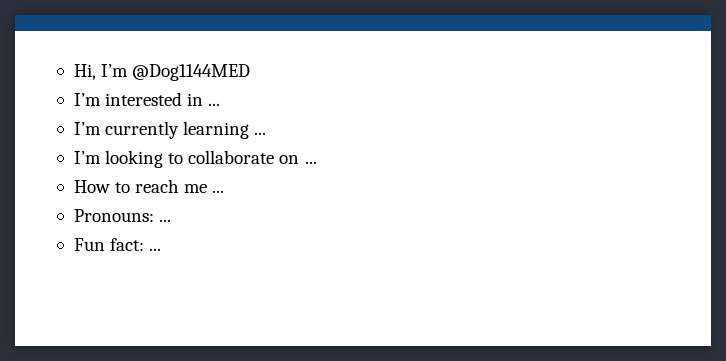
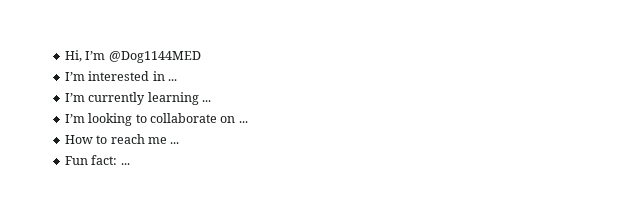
[73,209,172,222] // Pronouns: ... -> (180, 143) none

